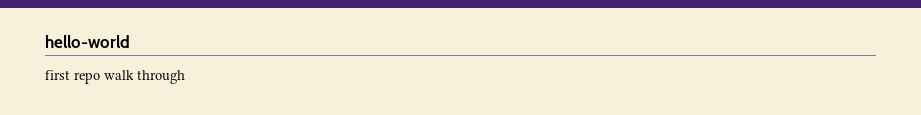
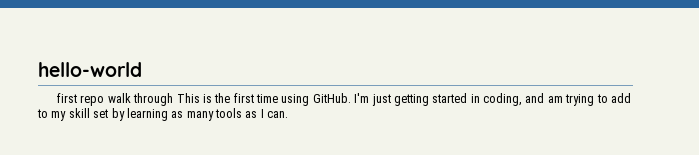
(185, 77) none -> [176,93,631,106] [37,108,289,121] This is the first time using GitHub. I'm just getting started in coding, and am trying to add to my skill set by learning as many tools as I can.

